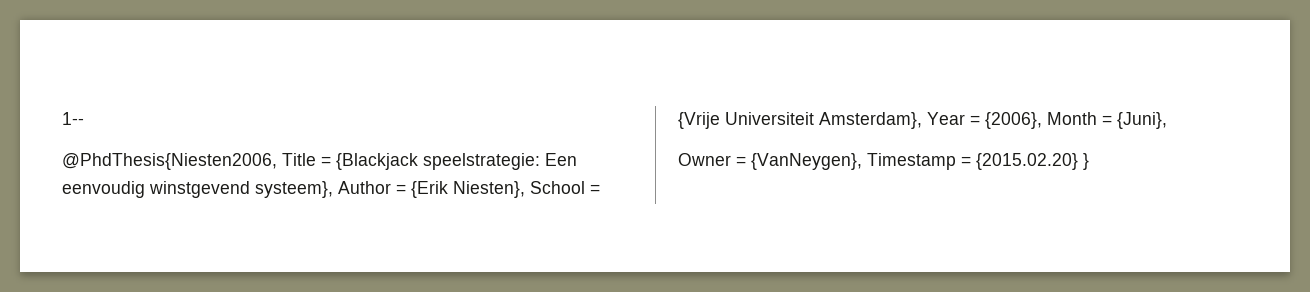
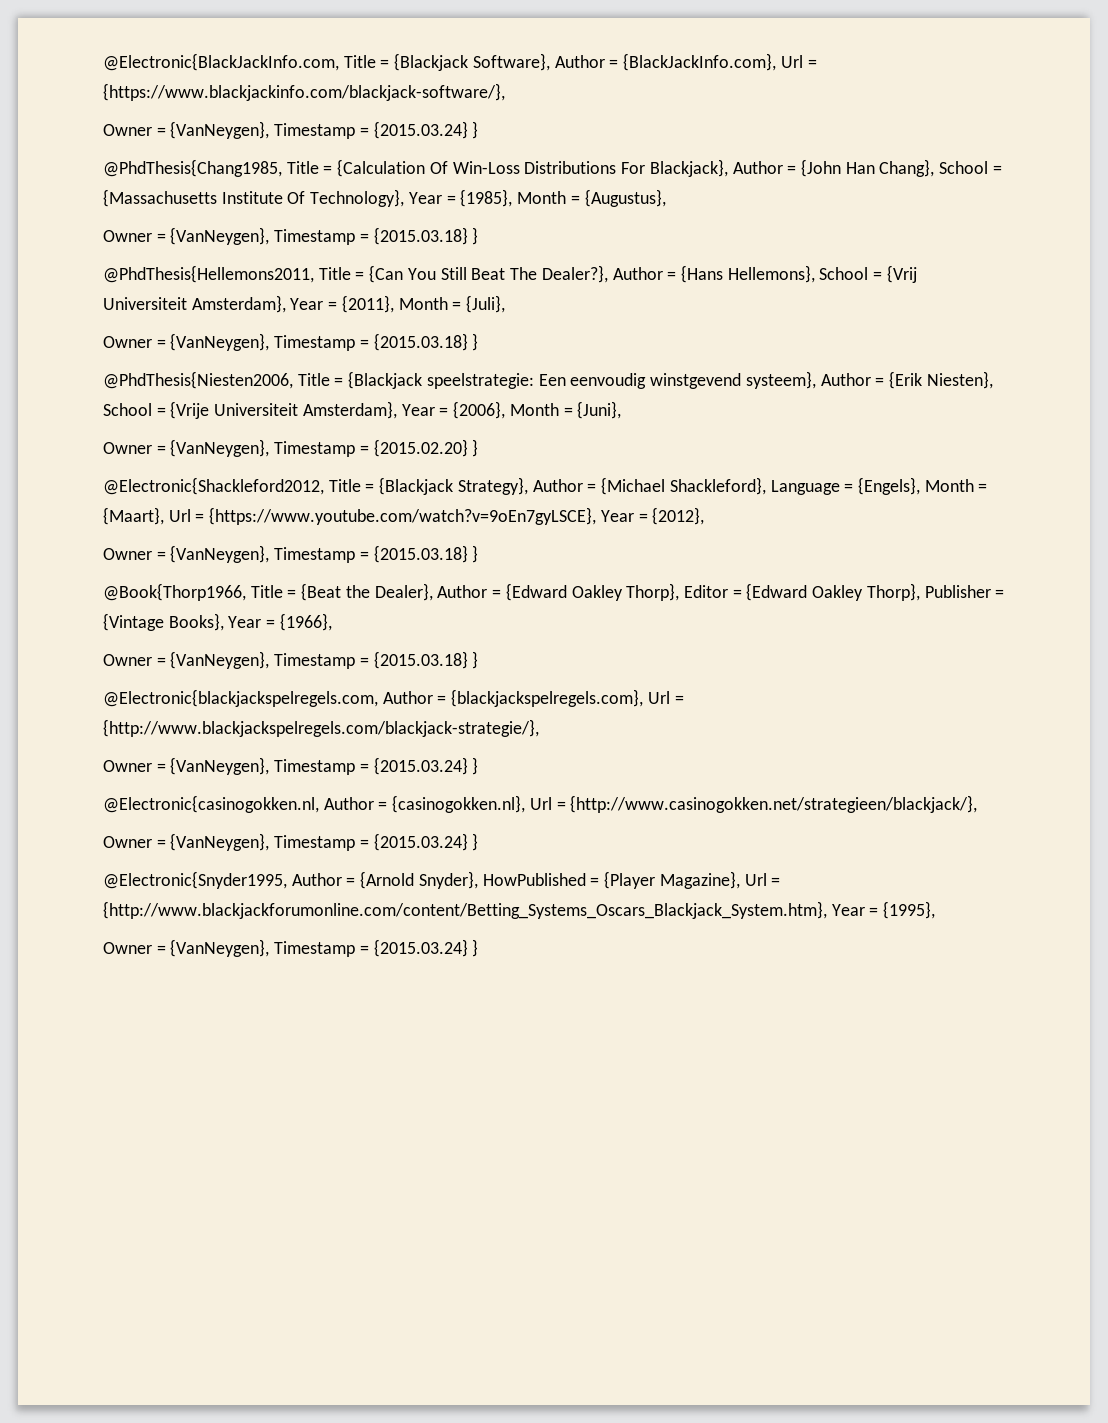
[62,112,84,125] 1-- -> [103,53,817,71] [103,83,505,101] [103,121,479,139] [103,159,1002,177] [103,189,666,207] [103,227,479,245] [103,265,917,283] [103,295,506,313] [103,333,479,351] @Electronic{BlackJackInfo.com, Title = {Blackjack Software}, Author = {BlackJackInfo.com}, Url = {https://www.blackjackinfo.com/blackjack-software/}, // Owner = {VanNeygen}, Timestamp = {2015.03.24} } // @PhdThesis{Chang1985, Title = {Calculation Of Win-Loss Distributions For Blackjack}, Author = {John Han Chang}, School = {Massachusetts Institute Of Technology}, Year = {1985}, Month = {Augustus}, // Owner = {VanNeygen}, Timestamp = {2015.03.18} } // @PhdThesis{Hellemons2011, Title = {Can You Still Beat The Dealer?}, Author = {Hans Hellemons}, School = {Vrij Universiteit Amsterdam}, Year = {2011}, Month = {Juli}, // Owner = {VanNeygen}, Timestamp = {2015.03.18} }
(1089, 161) none -> [103,477,988,495] [103,507,705,525] [103,545,479,563] [103,583,1005,601] [103,613,332,631] [103,651,479,669] [103,689,684,707] [103,719,539,737] [103,757,479,775] [103,795,978,813] [103,833,479,851] [103,871,781,889] [103,901,936,919] [103,939,479,957] // @Electronic{Shackleford2012, Title = {Blackjack Strategy}, Author = {Michael Shackleford}, Language = {Engels}, Month = {Maart}, Url = {https://www.youtube.com/watch?v=9oEn7gyLSCE}, Year = {2012}, // Owner = {VanNeygen}, Timestamp = {2015.03.18} } // @Book{Thorp1966, Title = {Beat the Dealer}, Author = {Edward Oakley Thorp}, Editor = {Edward Oakley Thorp}, Publisher = {Vintage Books}, Year = {1966}, // Owner = {VanNeygen}, Timestamp = {2015.03.18} } // @Electronic{blackjackspelregels.com, Author = {blackjackspelregels.com}, Url = {http://www.blackjackspelregels.com/blackjack-strategie/}, // Owner = {VanNeygen}, Timestamp = {2015.03.24} } // @Electronic{casinogokken.nl, Author = {casinogokken.nl}, Url = {http://www.casinogokken.net/strategieen/blackjack/}, // Owner = {VanNeygen}, Timestamp = {2015.03.24} } // @Electronic{Snyder1995, Author = {Arnold Snyder}, HowPublished = {Player Magazine}, Url = {http://www.blackjackforumonline.com/content/Betting_Systems_Oscars_Blackjack_System.htm}, Year = {1995}, // Owner = {VanNeygen}, Timestamp = {2015.03.24} }

